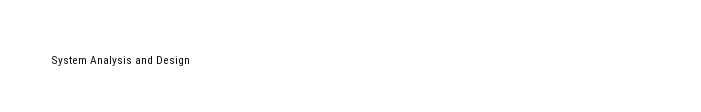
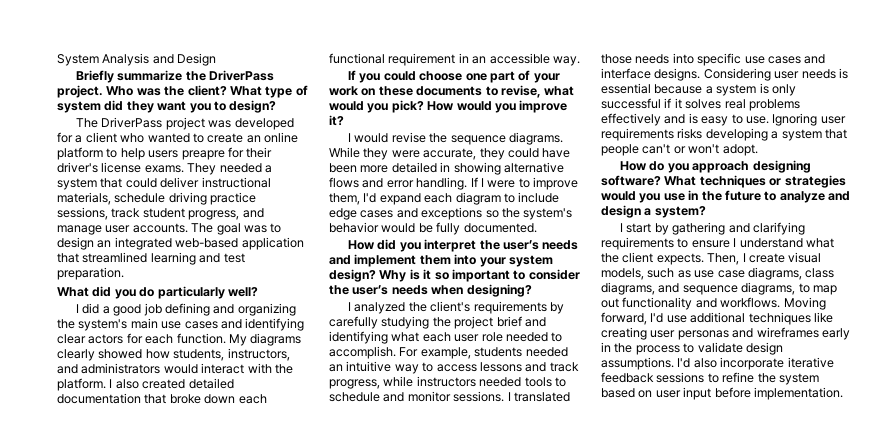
(191, 61) none -> [76,70,275,83] [57,85,308,98] [57,100,277,113] [76,117,294,130] [57,132,298,143] [57,147,273,160] [57,162,272,175] [57,177,271,190] [57,192,257,205] [57,207,264,220] [57,223,282,235] [57,237,304,250] [57,252,245,265] [57,267,124,280] [57,286,258,299] [76,303,296,316] [57,318,305,331] [57,333,302,346] [57,348,290,361] [57,363,293,374] [57,378,234,391] [57,393,267,404] [329,53,580,66] [348,70,560,83] [329,85,575,98] [329,100,568,113] [329,115,344,126] [348,132,563,145] [329,147,571,160] [329,162,564,175] [329,177,578,190] [329,192,560,205] [329,207,573,220] [329,222,537,235] [348,239,579,252] [329,254,553,267] [329,269,580,282] [329,284,532,297] [348,301,564,314] [329,316,546,329] [329,331,563,344] [329,346,568,359] [329,361,579,374] [329,376,566,389] [329,391,570,402] [601,53,826,66] [601,68,848,81] [601,83,796,96] [601,98,800,111] [601,113,846,126] [601,128,847,141] [601,144,758,156] [620,160,811,173] [601,175,846,188] [601,190,850,203] [601,205,706,218] [620,222,805,235] [601,237,834,250] [601,252,822,265] [601,267,835,280] [601,282,837,295] [601,297,826,310] [601,312,833,325] [601,327,850,340] [601,342,783,355] [601,357,834,370] [601,372,819,385] [601,387,843,400] // Briefly summarize the DriverPass project. Who was the client? What type of system did they want you to design? // The DriverPass project was developed for a client who wanted to create an online platform to help users preapre for their driver's license exams. They needed a system that could deliver instructional materials, schedule driving practice sessions, track student progress, and manage user accounts. The goal was to design an integrated web-based application that streamlined learning and test preparation. // What did you do particularly well? // I did a good job defining and organizing the system's main use cases and identifying clear actors for each function. My diagrams clearly showed how students, instructors, and administrators would interact with the platform. I also created detailed documentation that broke down each functional requirement in an accessible way. // If you could choose one part of your work on these documents to revise, what would you pick? How would you improve it? // I would revise the sequence diagrams. While they were accurate, they could have been more detailed in showing alternative flows and error handling. If I were to improve them, I'd expand each diagram to include edge cases and exceptions so the system's behavior would be fully documented. // How did you interpret the user’s needs and implement them into your system design? Why is it so important to consider the user’s needs when designing? // I analyzed the client's requirements by carefully studying the project brief and identifying what each user role needed to accomplish. For example, students needed an intuitive way to access lessons and track progress, while instructors needed tools to schedule and monitor sessions. I translated those needs into specific use cases and interface designs. Considering user needs is essential because a system is only successful if it solves real problems effectively and is easy to use. Ignoring user requirements risks developing a system that people can't or won't adopt. // How do you approach designing software? What techniques or strategies would you use in the future to analyze and design a system? // I start by gathering and clarifying requirements to ensure I understand what the client expects. Then, I create visual models, such as use case diagrams, class diagrams, and sequence diagrams, to map out functionality and workflows. Moving forward, I'd use additional techniques like creating user personas and wireframes early in the process to validate design assumptions. I'd also incorporate iterative feedback sessions to refine the system based on user input before implementation.

